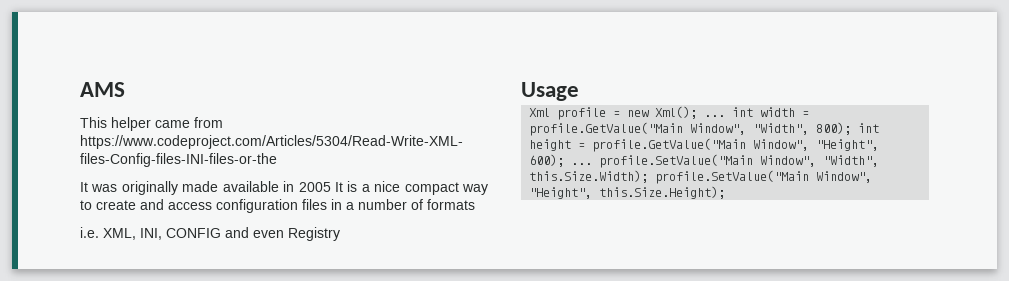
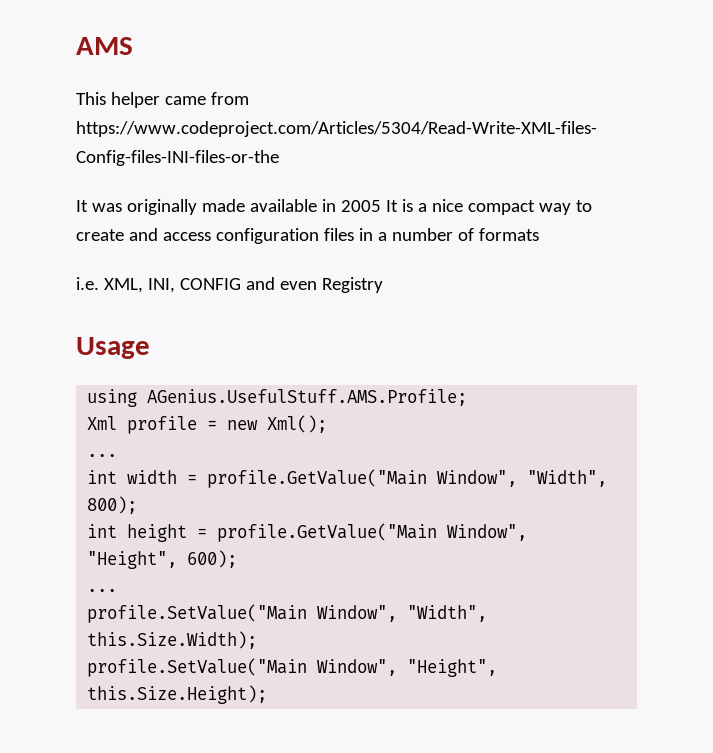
(579, 91) none -> [87,389,468,407] // using AGenius.UsefulStuff.AMS.Profile;
[704,115,726,117] ... -> [87,454,118,457] // ... //
(852, 128) none -> (138, 505) //
[571,163,593,165] ... -> [87,589,118,592] // ... //
(649, 176) none -> (258, 640) //

